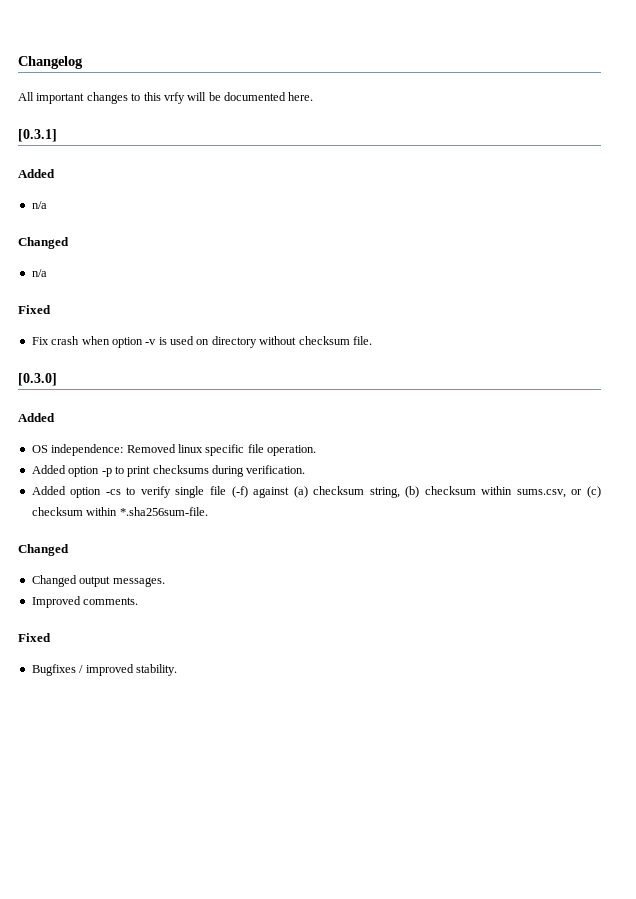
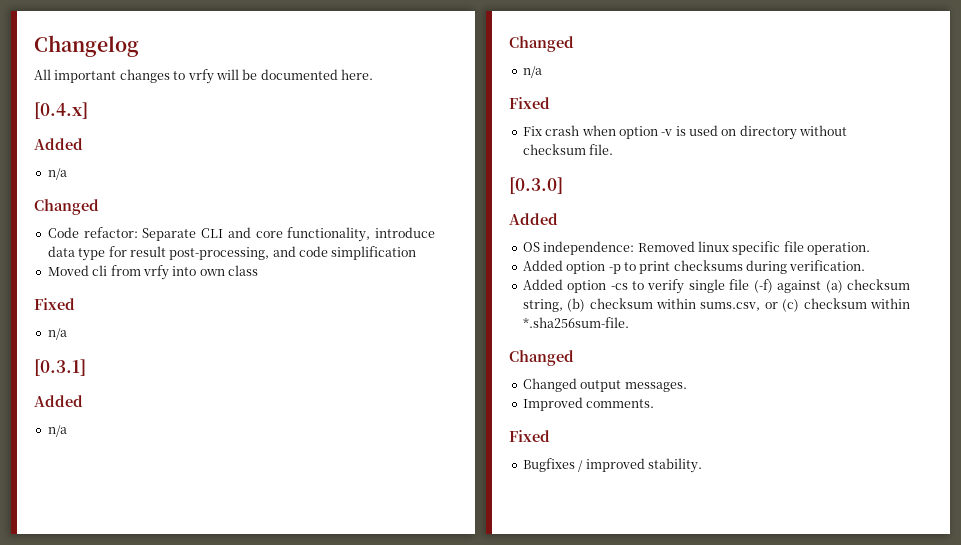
[143,92,161,101] this -> (186, 75) none
(314, 96) none -> [34,102,88,119] [34,138,83,150] [47,168,67,180] [34,199,99,215] [47,227,435,242] [47,246,417,261] [47,265,258,280] [34,298,75,310] [47,328,67,340] // [0.4.x] // Added // n/a // Changed // Code refactor: Separate CLI and core functionality, introduce data type for result post-processing, and code simplification // Moved cli from vrfy into own class // Fixed // n/a

